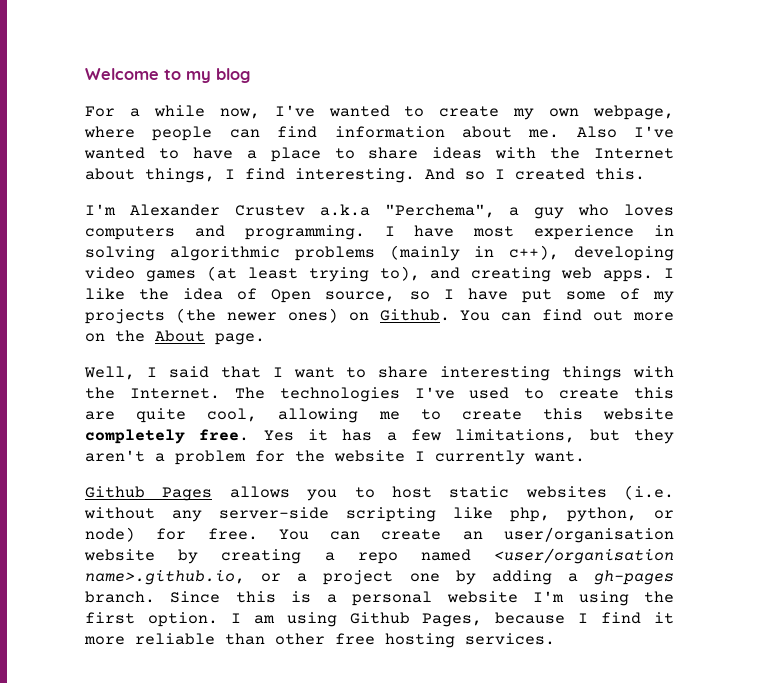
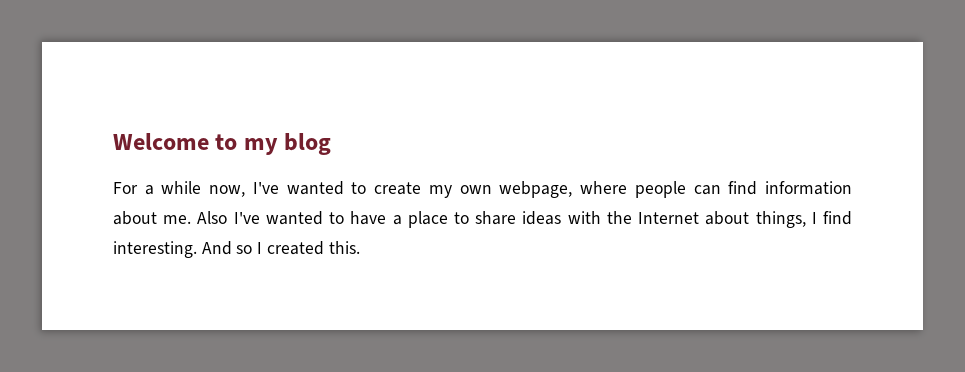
[85,204,674,219] [85,225,674,240] [85,245,674,261] [85,266,674,282] [85,288,674,303] [85,308,674,324] [85,330,265,345] [84,366,674,381] [85,387,674,402] [85,408,674,423] [85,429,674,444] [85,450,585,465] [85,485,674,501] [84,507,674,522] [85,527,674,543] [84,548,674,564] [85,570,674,585] [85,591,675,606] [85,612,674,627] [84,633,555,648] // I'm Alexander Crustev a.k.a "Perchema", a guy who loves computers and programming. I have most experience in solving algorithmic problems (mainly in c++), developing video games (at least trying to), and creating web apps. I like the idea of Open source, so I have put some of my projects (the newer ones) on Github. You can find out more on the About page. // Well, I said that I want to share interesting things with the Internet. The technologies I've used to create this are quite cool, allowing me to create this website completely free. Yes it has a few limitations, but they aren't a problem for the website I currently want. // Github Pages allows you to host static websites (i.e. without any server-side scripting like php, python, or node) for free. You can create an user/organisation website by creating a repo named <user/organisation name>.github.io, or a project one by adding a gh-pages branch. Since this is a personal website I'm using the first option. I am using Github Pages, because I find it more reliable than other free hosting services. -> (360, 247) none

